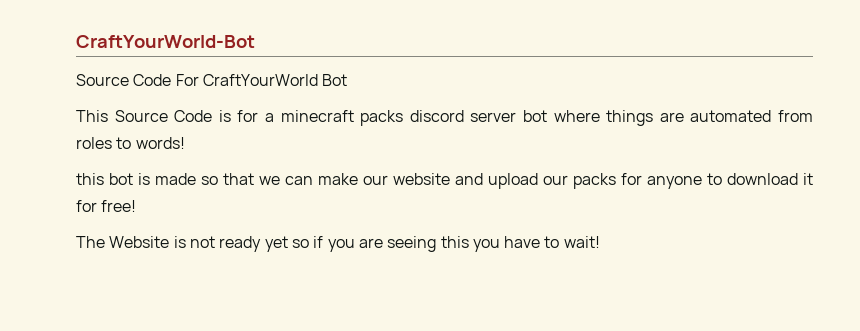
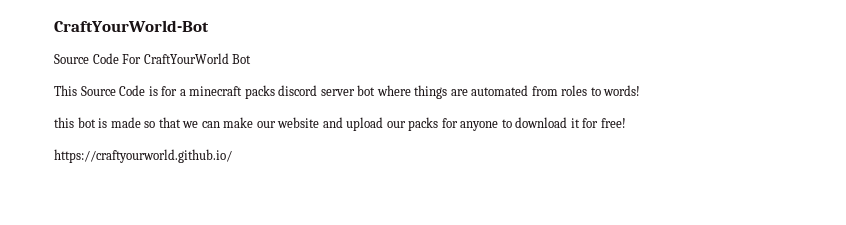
[76,236,600,252] The Website is not ready yet so if you are seeing this you have to wait! -> [54,149,232,163] https://craftyourworld.github.io/

